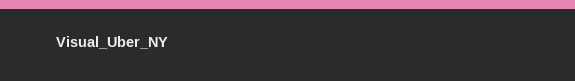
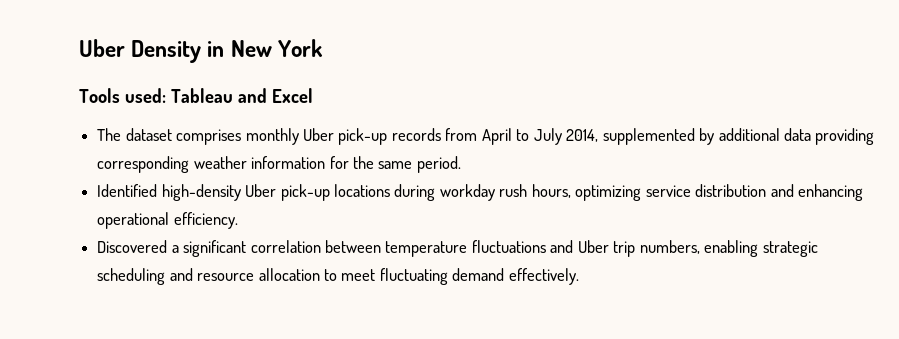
[56,36,168,49] Visual_Uber_NY -> [79,39,323,63] [79,88,313,103] [97,128,875,145] [97,156,461,173] [97,184,864,201] [97,212,238,229] [97,240,818,257] [97,268,579,285] Uber Density in New York // Tools used: Tableau and Excel // The dataset comprises monthly Uber pick-up records from April to July 2014, supplemented by additional data providing corresponding weather information for the same period. // Identified high-density Uber pick-up locations during workday rush hours, optimizing service distribution and enhancing operational efficiency. // Discovered a significant correlation between temperature fluctuations and Uber trip numbers, enabling strategic scheduling and resource allocation to meet fluctuating demand effectively.

